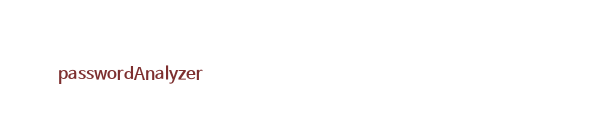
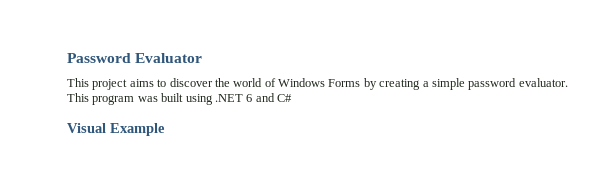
[58,65,203,84] passwordAnalyzer -> [67,53,203,63] [67,78,568,90] [67,93,292,105] [67,123,165,136] Password Evaluator // This project aims to discover the world of Windows Forms by creating a simple password evaluator. This program was built using .NET 6 and C# // Visual Example

